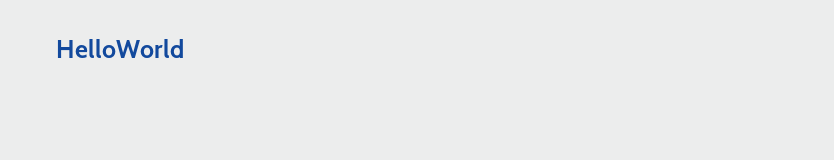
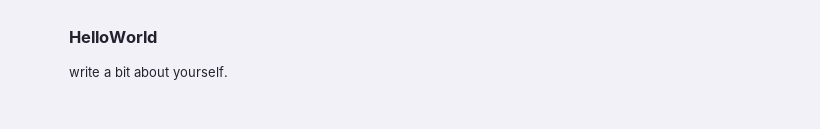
(184, 48) none -> [69,66,228,80] // write a bit about yourself.

